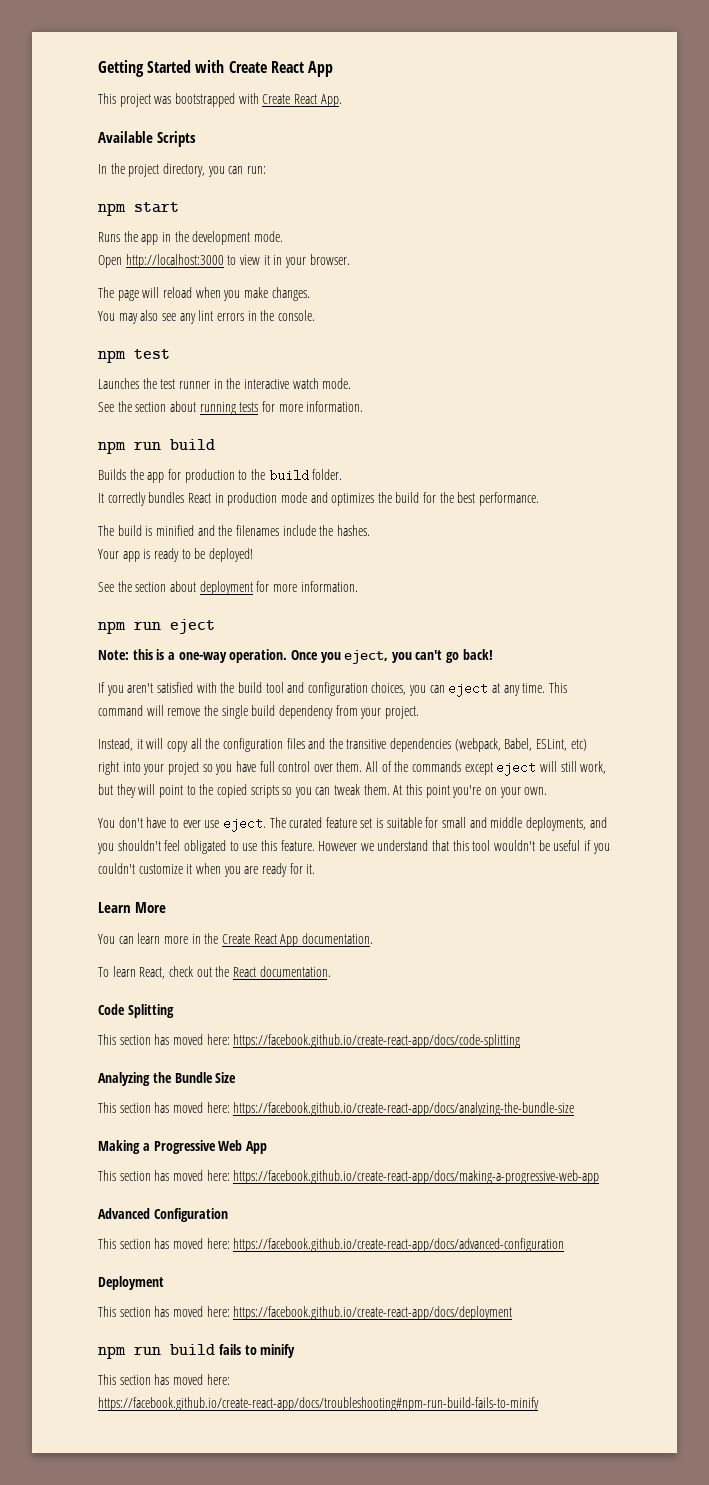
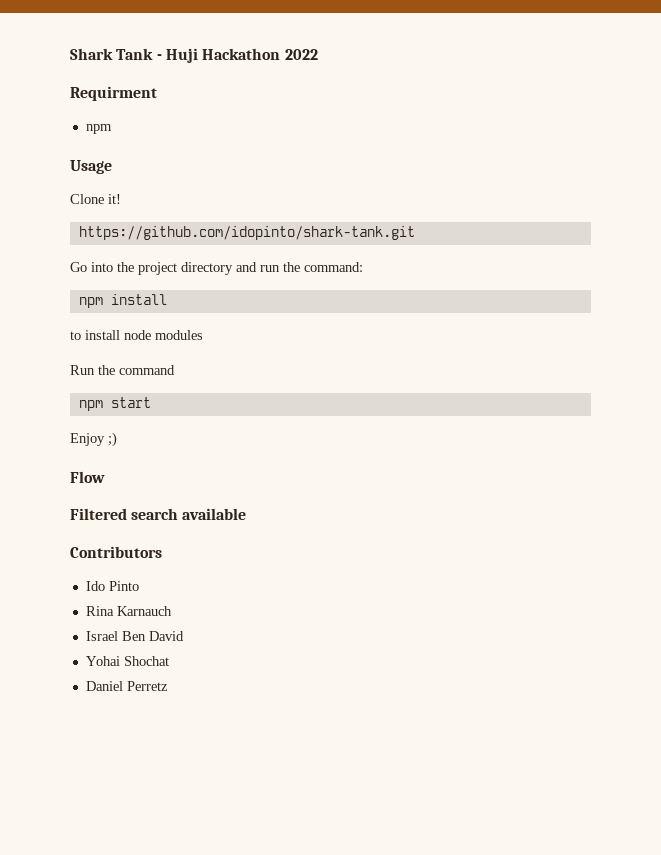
[98,60,333,77] [98,93,342,107] [98,131,197,147] [98,163,266,177] [98,202,179,216] [98,231,283,245] [98,254,350,268] [98,287,310,301] [98,310,315,324] [98,349,170,363] [98,378,352,389] [98,401,364,415] [98,439,215,454] [98,469,343,483] [98,492,540,506] [98,525,370,536] [98,548,253,562] [98,581,358,595] [98,619,215,634] [98,649,493,664] [98,682,567,697] [98,705,419,719] [98,738,587,752] [98,761,607,776] [98,784,548,798] [98,817,607,832] [97,840,610,854] [98,863,316,877] [98,902,167,913] [98,933,373,947] [98,966,331,979] [98,1004,174,1018] [98,1034,521,1048] [98,1072,237,1086] [98,1102,575,1116] [98,1140,268,1154] [98,1170,600,1184] [98,1208,228,1222] [98,1238,565,1252] [98,1276,164,1290] [98,1306,513,1320] [98,1344,296,1359] [98,1374,230,1385] [98,1397,539,1411] Getting Started with Create React App // This project was bootstrapped with Create React App. // Available Scripts // In the project directory, you can run: // npm start // Runs the app in the development mode. // Open http://localhost:3000 to view it in your browser. // The page will reload when you make changes. // You may also see any lint errors in the console. // npm test // Launches the test runner in the interactive watch mode. // See the section about running tests for more information. // npm run build // Builds the app for production to the build folder. // It correctly bundles React in production mode and optimizes the build for the best performance. // The build is minified and the filenames include the hashes. // Your app is ready to be deployed! // See the section about deployment for more information. // npm run eject // Note: this is a one-way operation. Once you eject, you can't go back! // If you aren't satisfied with the build tool and configuration choices, you can eject at any time. This command will remove the single build dependency from your project. // Instead, it will copy all the configuration files and the transitive dependencies (webpack, Babel, ESLint, etc) right into your project so you have full control over them. All of the commands except eject will still work, but they will point to the copied scripts so you can tweak them. At this point you're on your own. // You don't have to ever use eject. The curated feature set is suitable for small and middle deployments, and you shouldn't feel obligated to use this feature. However we understand that this tool wouldn't be useful if you couldn't customize it when you are ready for it. // Learn More // You can learn more in the Create React App documentation. // To learn React, check out the React documentation. // Code Splitting // This section has moved here: https://facebook.github.io/create-react-app/docs/code-splitting // Analyzing the Bundle Size // This section has moved here: https://facebook.github.io/create-react-app/docs/analyzing-the-bundle-size // Making a Progressive Web App // This section has moved here: https://facebook.github.io/create-react-app/docs/making-a-progressive-web-app // Advanced Configuration // This section has moved here: https://facebook.github.io/create-react-app/docs/advanced-configuration // Deployment // This section has moved here: https://facebook.github.io/create-react-app/docs/deployment // npm run build fails to minify // This section has moved here: https://facebook.github.io/create-react-app/docs/troubleshooting#npm-run-build-fails-to-minify -> [70,48,318,63] [70,86,157,101] [85,124,112,134] [70,160,112,174] [70,194,121,204] [78,226,415,240] [70,262,363,275] [78,294,167,308] [70,330,203,340] [70,365,175,375] [78,397,151,411] [70,432,117,447] [70,471,105,483] [70,508,247,520] [70,546,162,558] [85,581,139,591] [85,606,172,616] [85,631,184,641] [85,656,169,666] [85,681,168,691] Shark Tank - Huji Hackathon 2022 // Requirment // npm // Usage // Clone it! // https://github.com/idopinto/shark-tank.git // Go into the project directory and run the command: // npm install // to install node modules // Run the command // npm start // Enjoy ;) // Flow // Filtered search available // Contributors // Ido Pinto // Rina Karnauch // Israel Ben David // Yohai Shochat // Daniel Perretz

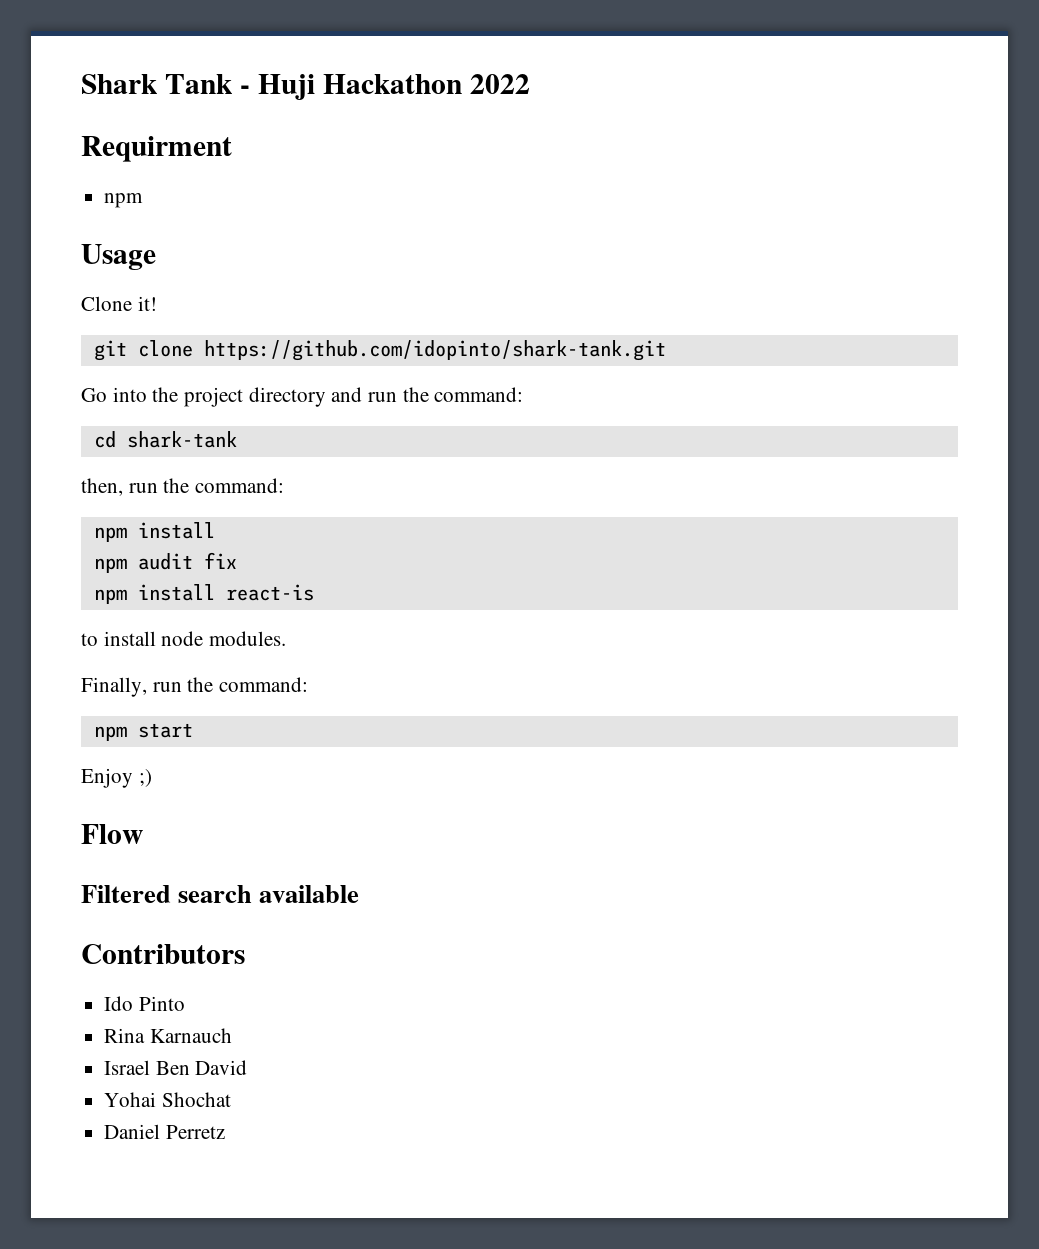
(121, 199) none -> [93,340,193,361] git clone
[78,294,167,308] [70,330,203,340] [70,365,175,375] npm install // to install node modules // Run the command -> [93,431,237,448] [81,478,285,496] [93,522,215,542] [93,552,237,573] [93,584,314,604] [81,631,287,646] [81,677,309,697] cd shark-tank // then, run the command: // npm install // npm audit fix // npm install react-is // to install node modules. // Finally, run the command:

